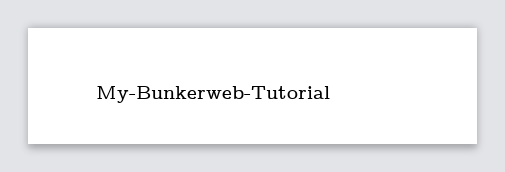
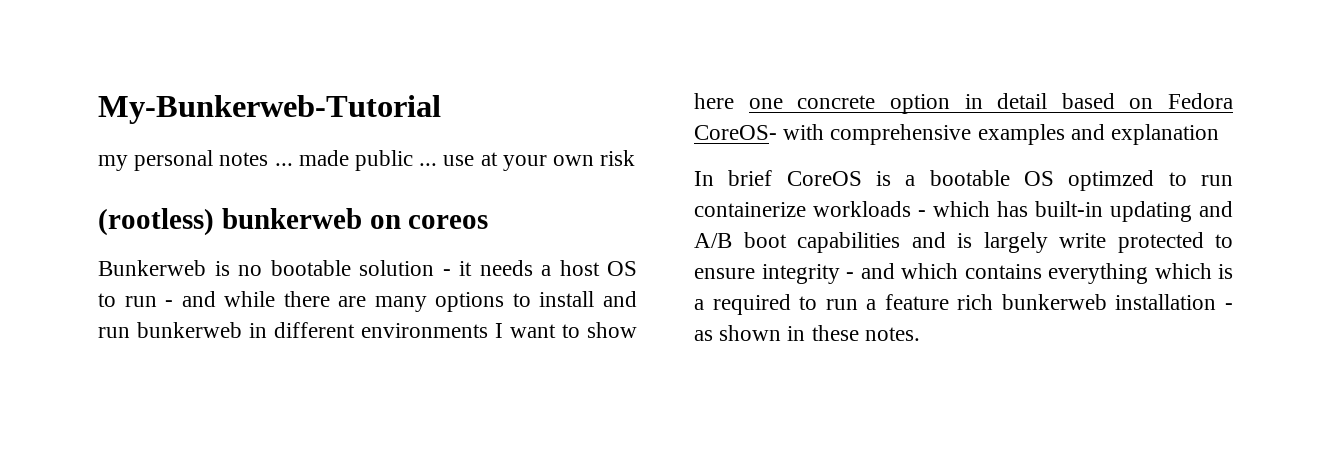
(330, 94) none -> [98,150,636,171] [98,208,489,236] [98,260,637,276] [98,291,637,312] [98,322,637,338] [694,93,1233,114] [694,124,1220,145] [694,170,1233,191] [694,201,1233,222] [694,232,1233,253] [694,263,1233,284] [694,294,1233,315] [694,325,920,341] // my personal notes ... made public ... use at your own risk // (rootless) bunkerweb on coreos // Bunkerweb is no bootable solution - it needs a host OS to run - and while there are many options to install and run bunkerweb in different environments I want to show here one concrete option in detail based on Fedora CoreOS- with comprehensive examples and explanation // In brief CoreOS is a bootable OS optimzed to run containerize workloads - which has built-in updating and A/B boot capabilities and is largely write protected to ensure integrity - and which contains everything which is a required to run a feature rich bunkerweb installation - as shown in these notes.

